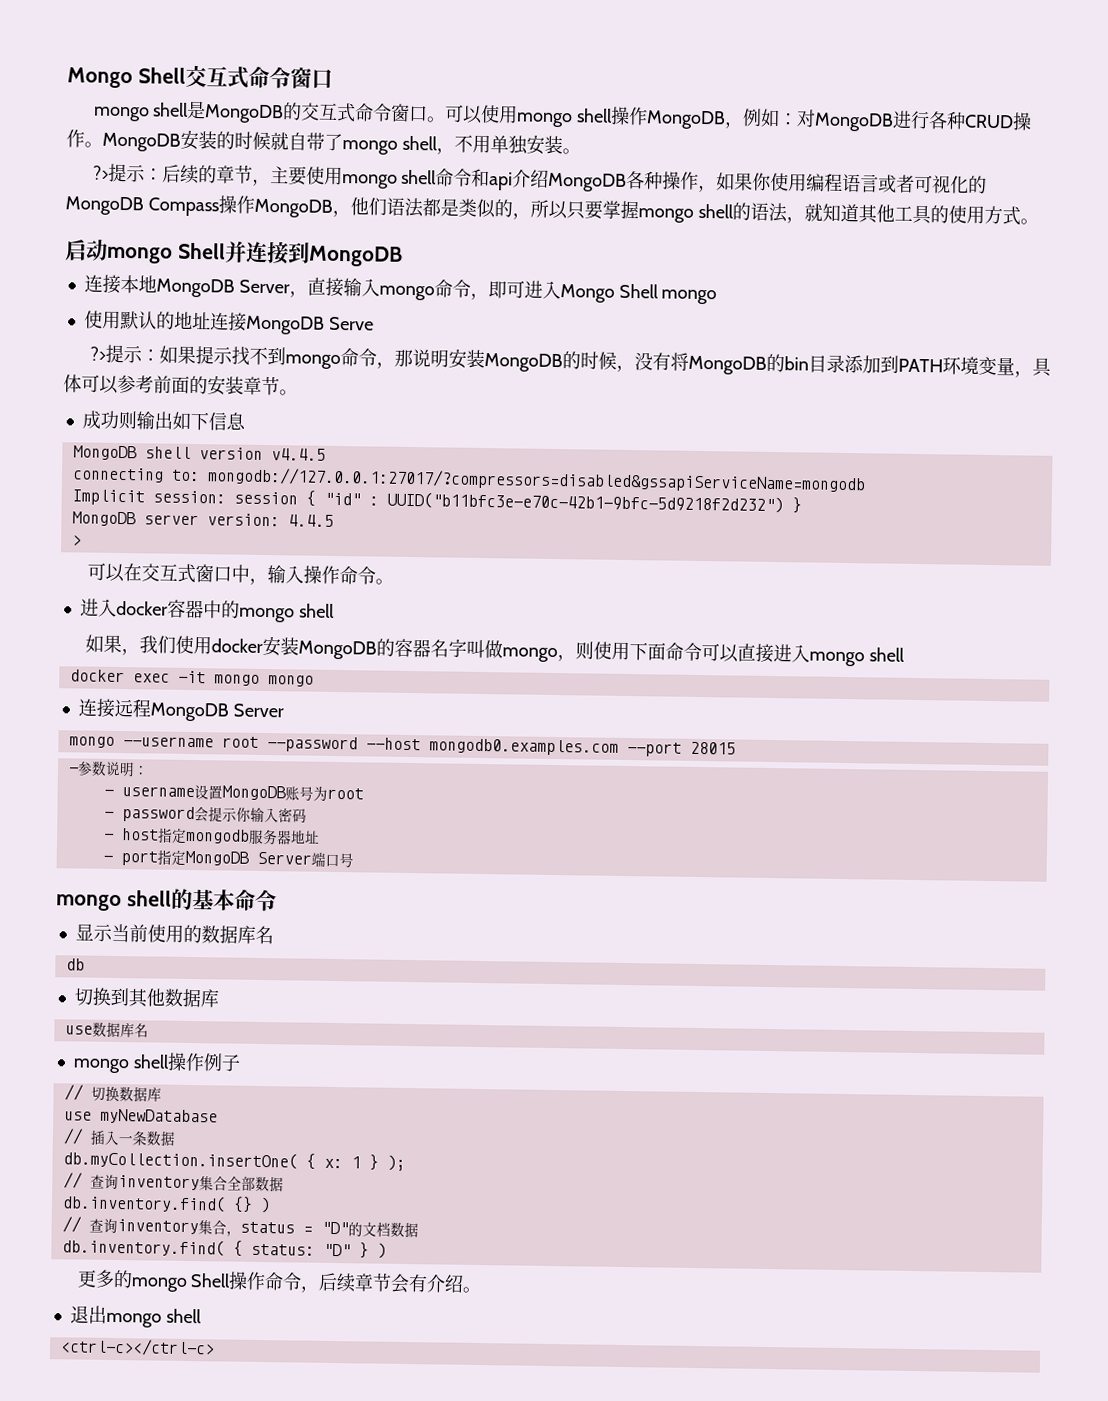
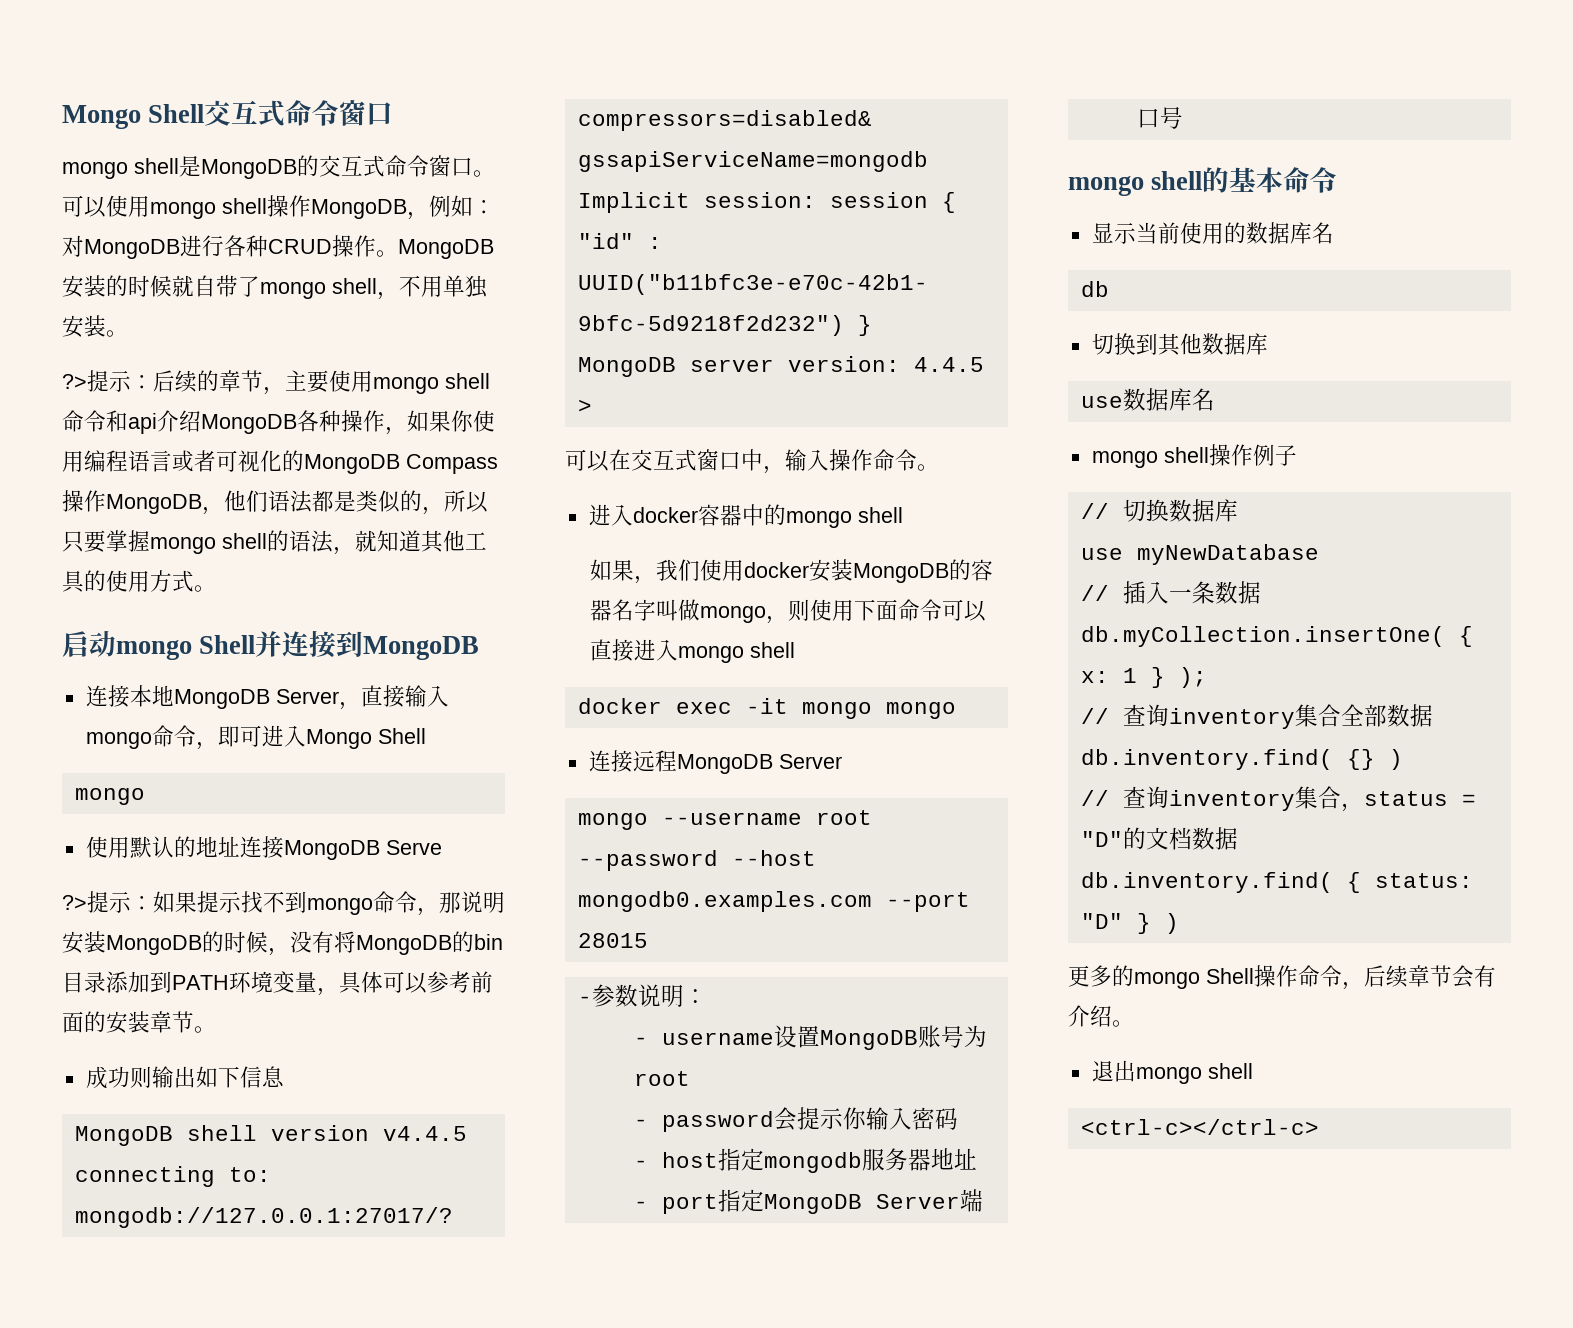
(659, 291) none -> (426, 736) //

